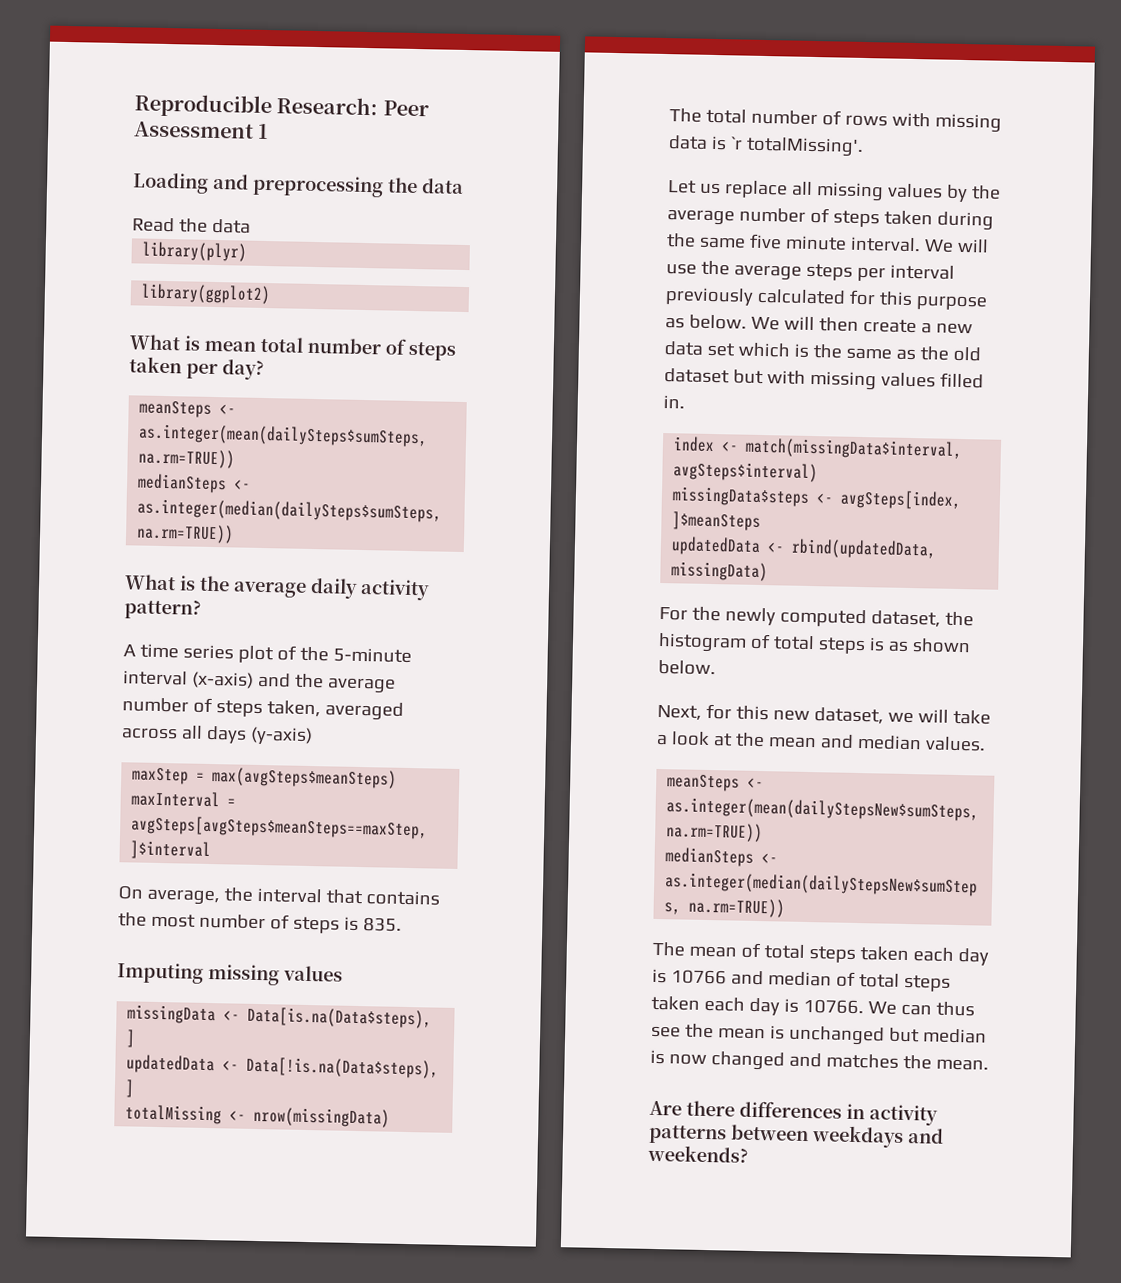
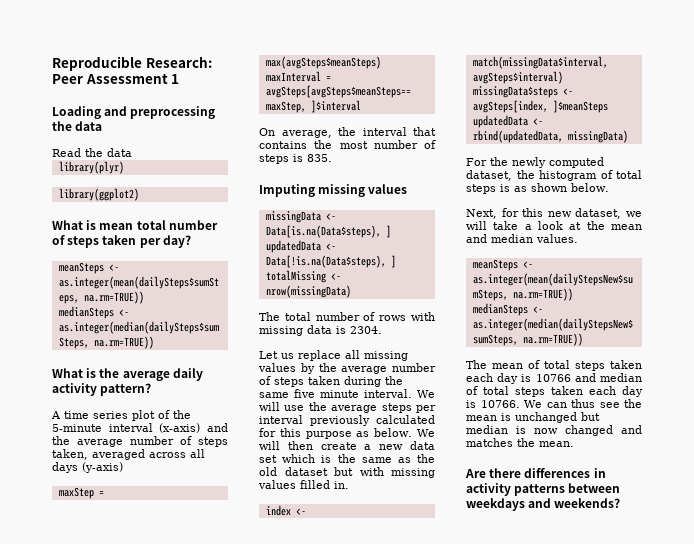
[729,136,864,157] `r totalMissing'. -> [350,326,382,334] 2304.

